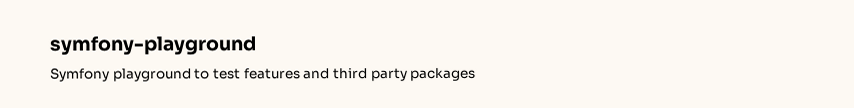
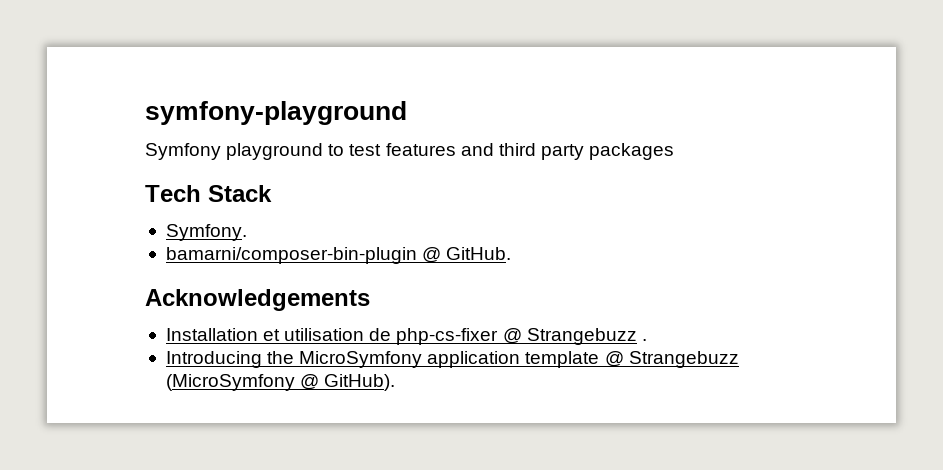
(477, 74) none -> [145,185,272,202] [165,224,247,241] [165,247,512,264] [145,289,370,311] [165,328,647,345] [165,351,739,368] [165,374,396,391] // Tech Stack // Symfony. // bamarni/composer-bin-plugin @ GitHub. // Acknowledgements // Installation et utilisation de php-cs-fixer @ Strangebuzz . // Introducing the MicroSymfony application template @ Strangebuzz (MicroSymfony @ GitHub).

